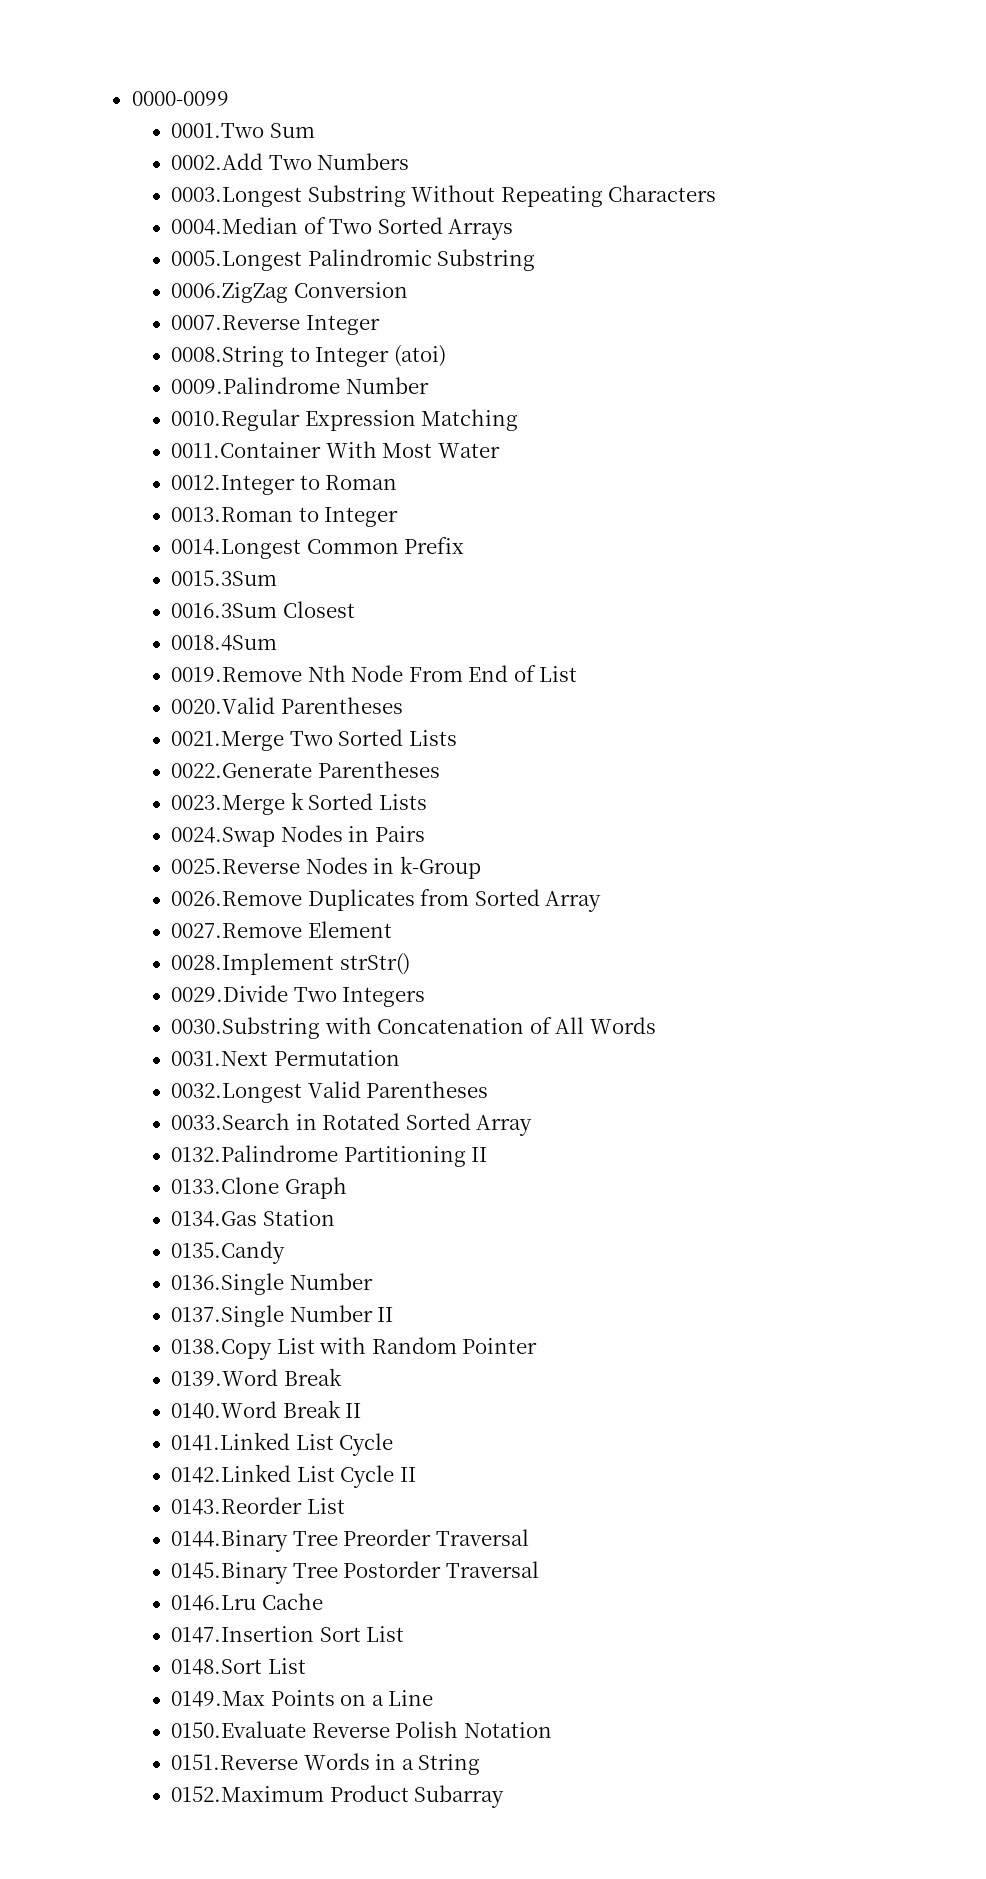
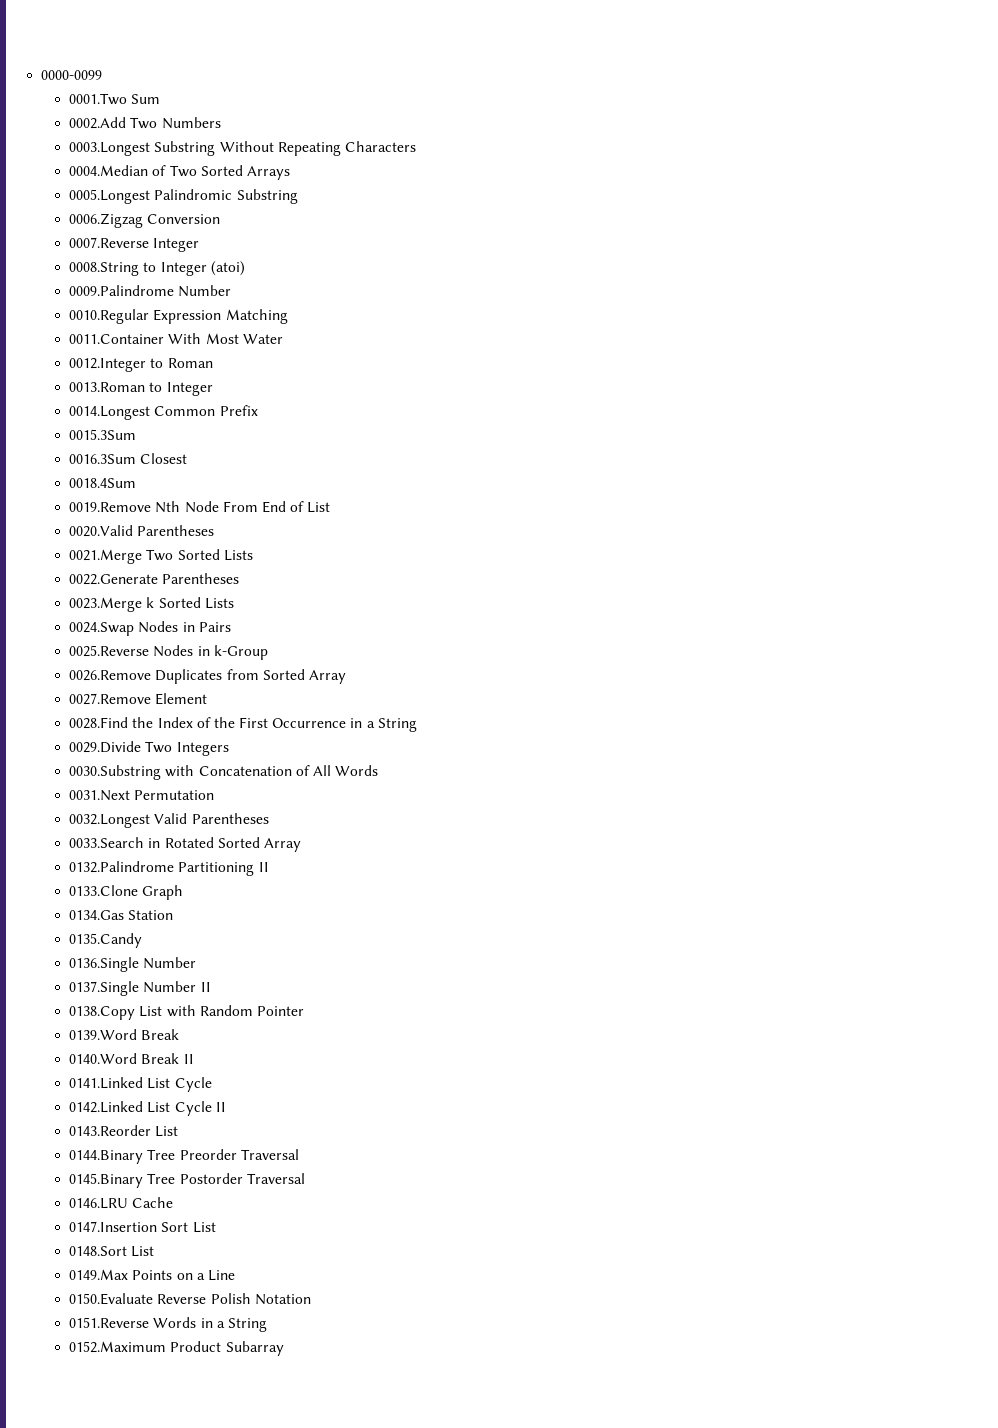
[171,282,289,303] 0006.ZigZag -> [69,213,144,228] 0006.Zigzag
[171,953,410,975] 0028.Implement strStr() -> [69,717,417,732] 0028.Find the Index of the First Occurrence in a String
[171,1595,257,1611] 0146.Lru -> [69,1198,129,1209] 0146.LRU

